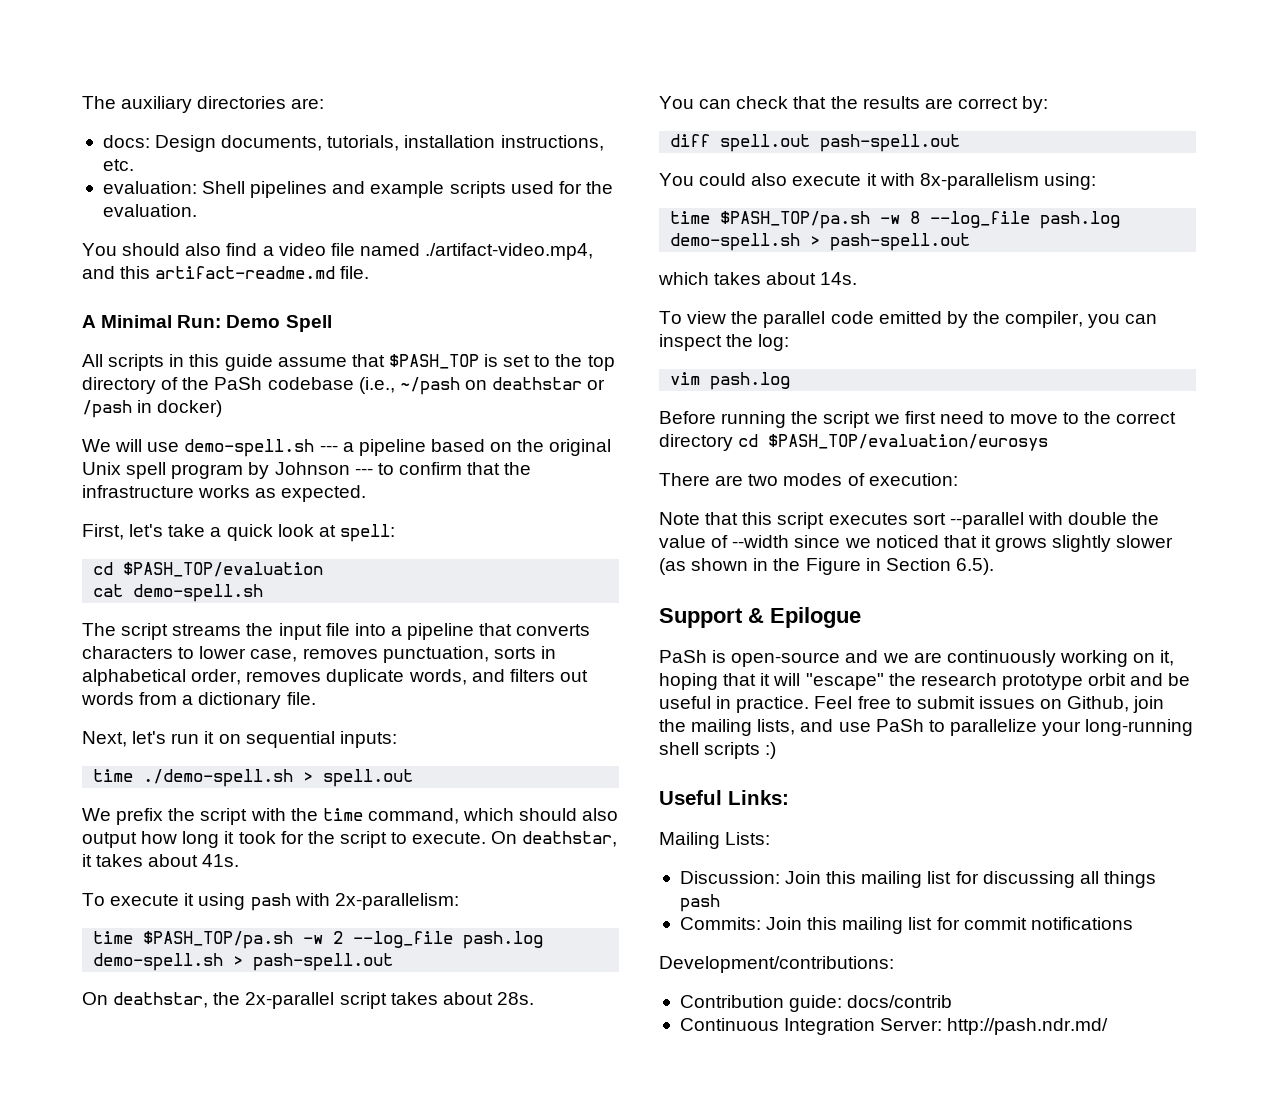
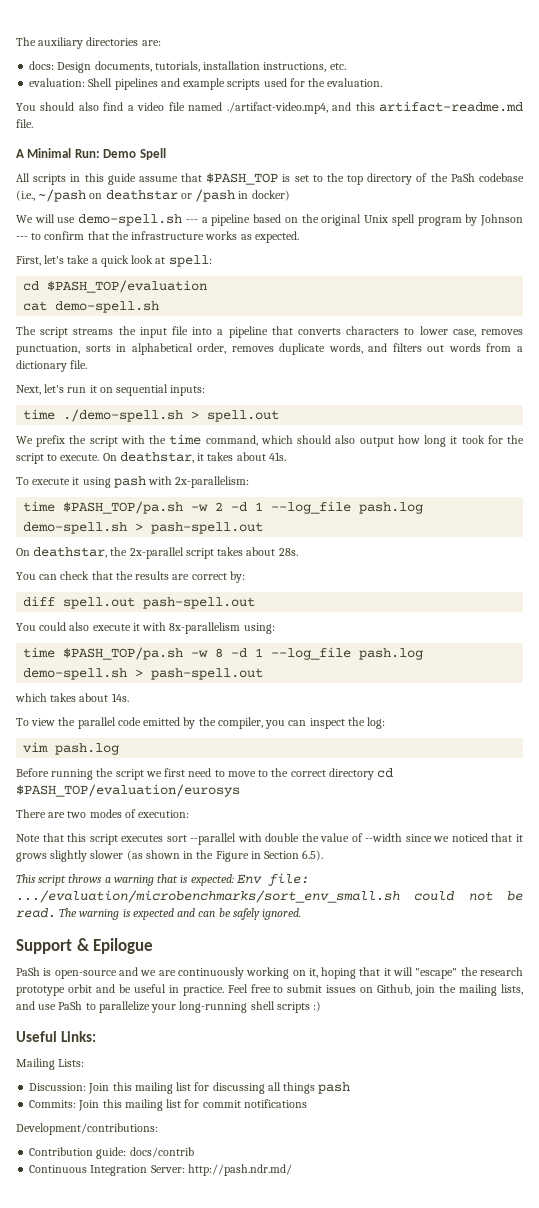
(344, 937) none -> [231,502,264,512] -d 1
(921, 217) none -> [231,648,264,658] -d 1
(994, 566) none -> [16,873,309,886] [16,890,523,903] [16,908,302,920] // This script throws a warning that is expected: Env file: .../evaluation/microbenchmarks/sort_env_small.sh could not be read. The warning is expected and can be safely ignored.

